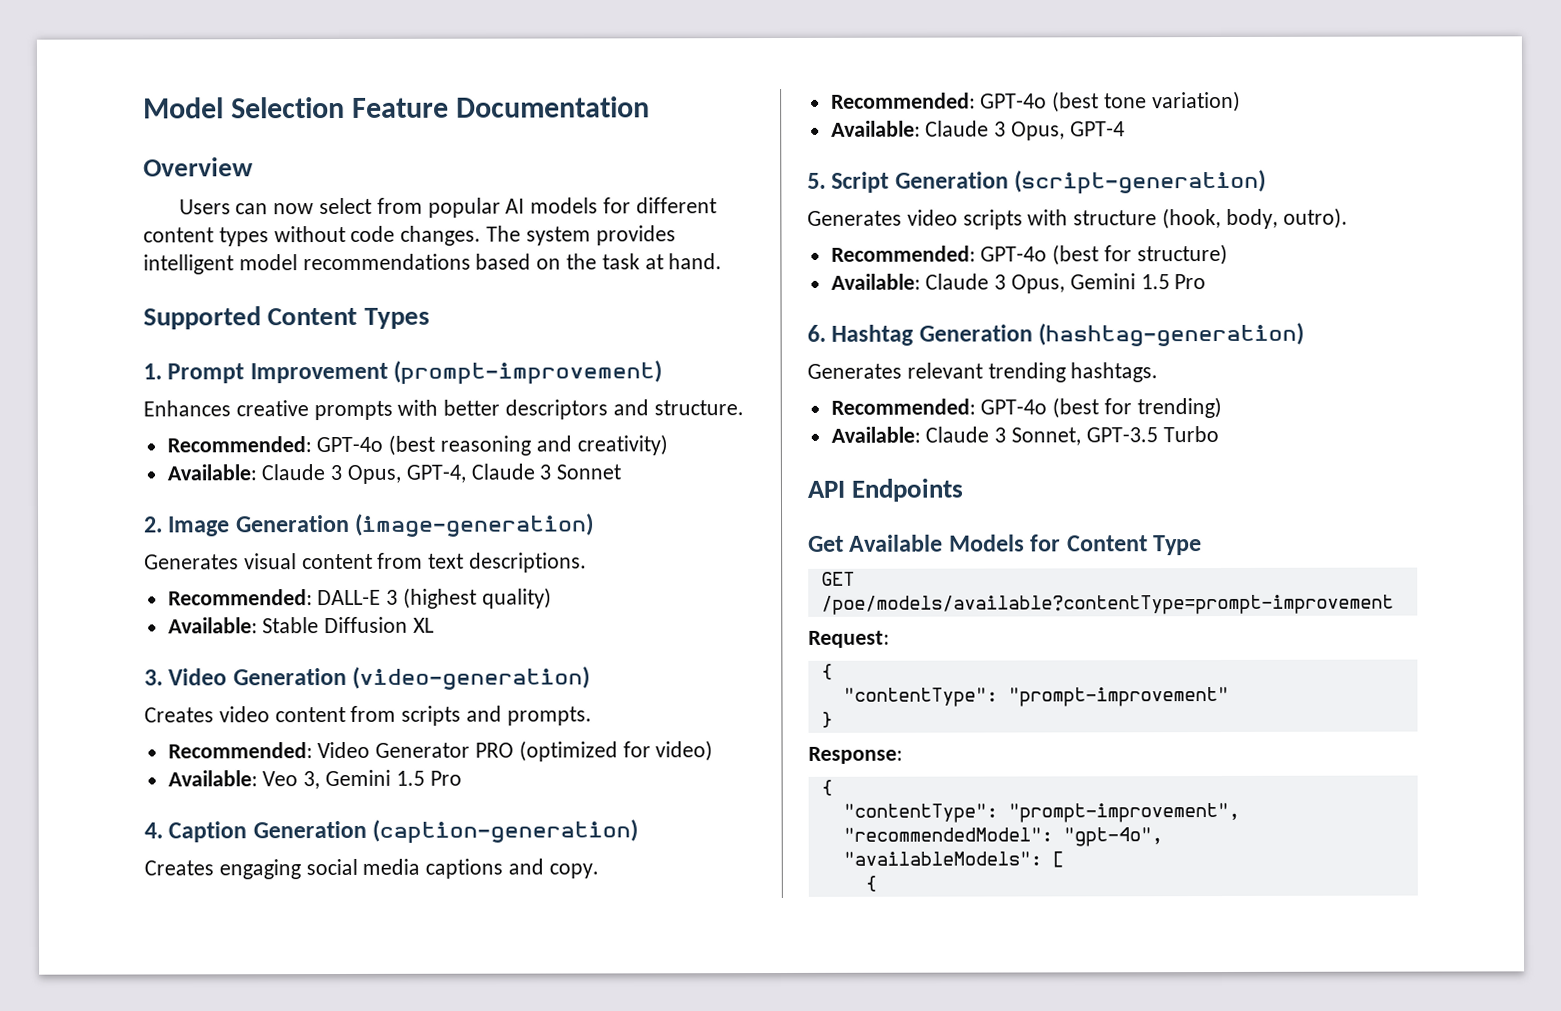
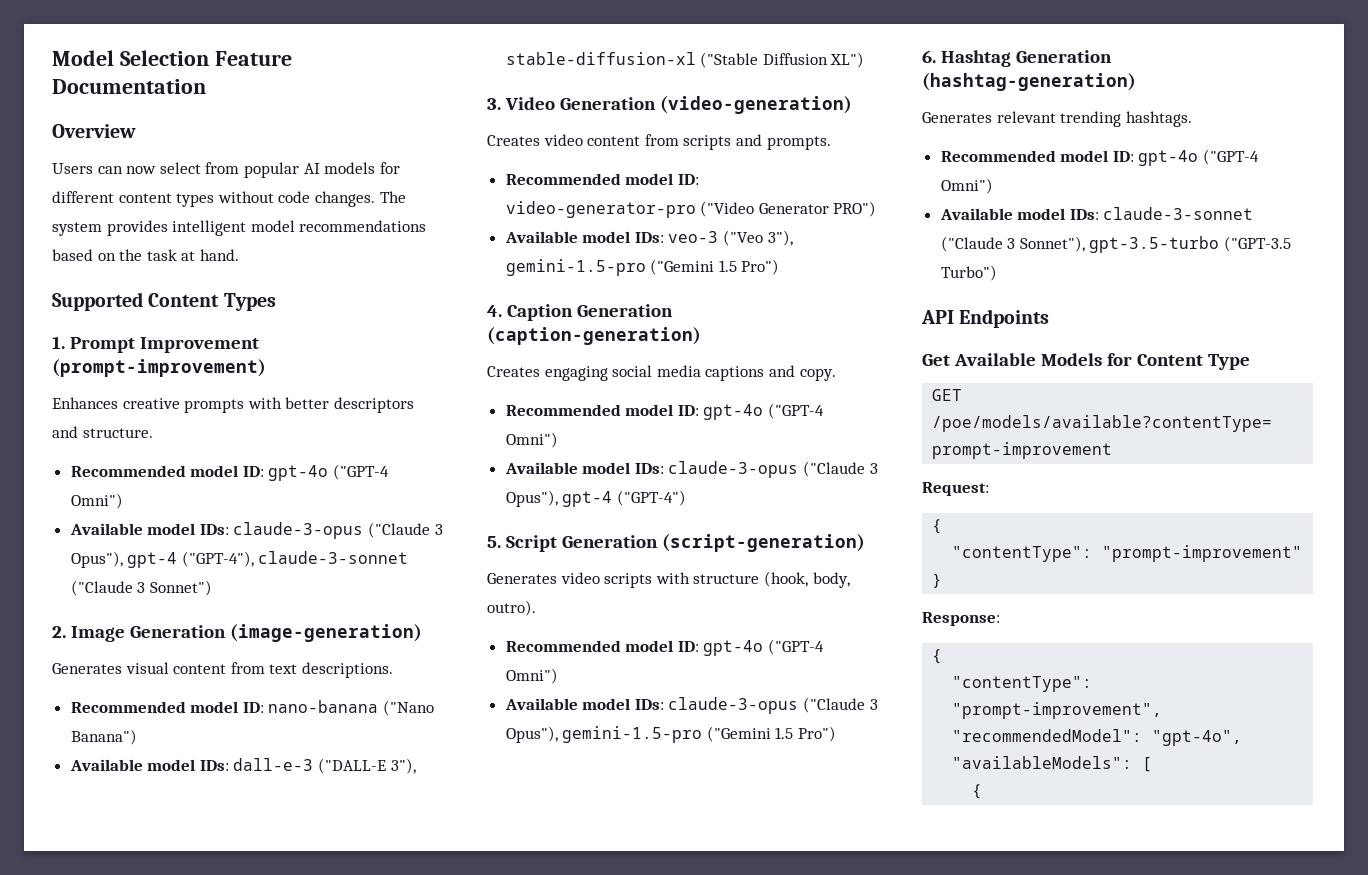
[166,434,668,456] [166,463,622,484] Recommended: GPT-4o (best reasoning and creativity) // Available: Claude 3 Opus, GPT-4, Claude 3 Sonnet -> [70,464,390,481] [70,493,123,509] [69,522,443,539] [70,551,409,568] [70,580,212,596] Recommended model ID: gpt-4o ("GPT-4 Omni") // Available model IDs: claude-3-opus ("Claude 3 Opus"), gpt-4 ("GPT-4"), claude-3-sonnet ("Claude 3 Sonnet")
[167,587,552,609] [167,616,435,634] Recommended: DALL-E 3 (highest quality) // Available: Stable Diffusion XL -> [70,700,435,716] [70,729,137,745] [69,758,416,774] [505,52,865,68] Recommended model ID: nano-banana ("Nano Banana") // Available model IDs: dall-e-3 ("DALL-E 3"), stable-diffusion-xl ("Stable Diffusion XL")
[167,740,714,762] [167,769,462,790] Recommended: Video Generator PRO (optimized for video) // Available: Veo 3, Gemini 1.5 Pro -> [505,173,699,185] [505,201,877,218] [504,230,793,246] [505,259,780,276] Recommended model ID: video-generator-pro ("Video Generator PRO") // Available model IDs: veo-3 ("Veo 3"), gemini-1.5-pro ("Gemini 1.5 Pro")
[830,90,1241,113] [830,120,1125,141] Recommended: GPT-4o (best tone variation) // Available: Claude 3 Opus, GPT-4 -> [505,403,825,420] [505,432,558,448] [504,461,878,478] [505,490,686,507] Recommended model ID: gpt-4o ("GPT-4 Omni") // Available model IDs: claude-3-opus ("Claude 3 Opus"), gpt-4 ("GPT-4")
[830,243,1228,266] [830,273,1207,294] Recommended: GPT-4o (best for structure) // Available: Claude 3 Opus, Gemini 1.5 Pro -> [505,639,825,656] [505,668,558,684] [504,697,878,714] [505,726,837,743] Recommended model ID: gpt-4o ("GPT-4 Omni") // Available model IDs: claude-3-opus ("Claude 3 Opus"), gemini-1.5-pro ("Gemini 1.5 Pro")
[830,396,1222,419] [830,426,1219,446] Recommended: GPT-4o (best for trending) // Available: Claude 3 Sonnet, GPT-3.5 Turbo -> [940,149,1260,166] [940,178,993,194] [939,207,1254,220] [940,236,1292,253] [940,265,997,281] Recommended model ID: gpt-4o ("GPT-4 Omni") // Available model IDs: claude-3-sonnet ("Claude 3 Sonnet"), gpt-3.5-turbo ("GPT-3.5 Turbo")

